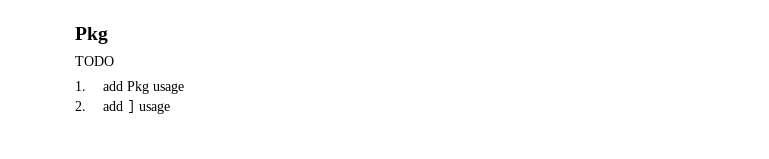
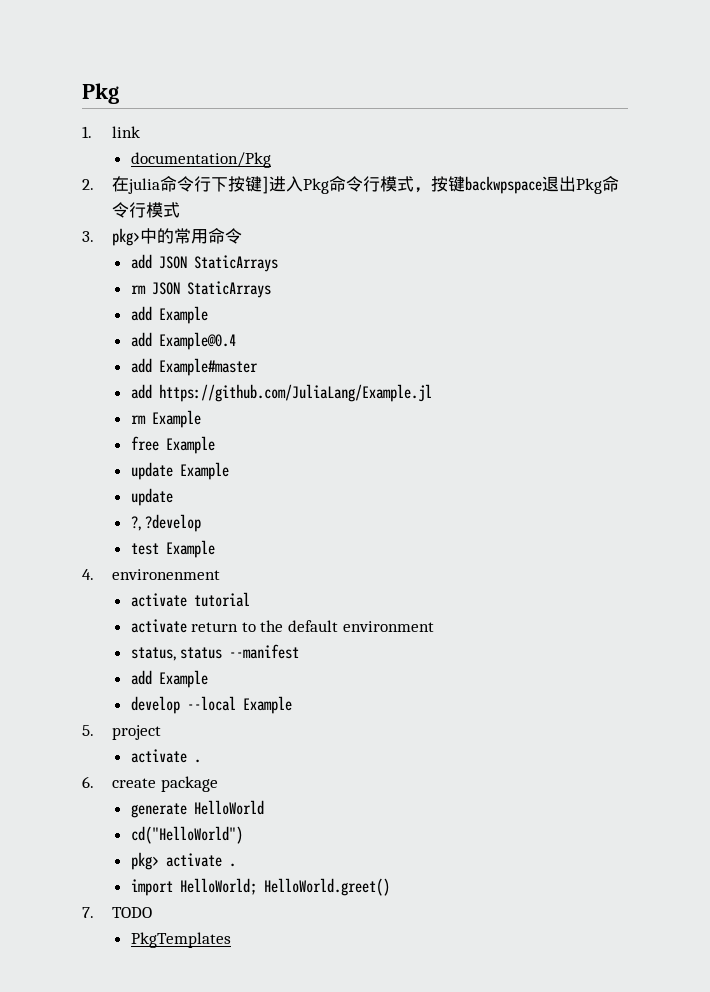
[75,56,114,66] [75,81,184,94] [75,100,170,114] TODO // 1. add Pkg usage // 2. add ] usage -> [82,126,140,138] [130,152,271,168] [82,176,619,194] [111,202,180,218] [82,228,242,246] [130,254,278,272] [130,281,271,298] [130,306,208,324] [130,332,236,350] [130,358,258,376] [130,384,432,402] [130,410,201,428] [130,436,215,454] [130,462,229,480] [130,488,173,506] [130,514,202,532] [130,540,215,558] [82,569,220,580] [130,592,250,607] [130,619,434,633] [130,644,300,661] [130,670,208,688] [130,696,292,714] [82,725,161,740] [130,749,201,763] [82,776,218,792] [130,800,264,818] [130,826,243,844] [130,852,236,870] [130,878,390,896] [82,907,152,918] [130,932,231,948] 1. link // documentation/Pkg // 2.在julia命令行下按键]进入Pkg命令行模式，按键backwpspace退出Pkg命令行模式 // 3. pkg>中的常用命令 // add JSON StaticArrays // rm JSON StaticArrays // add Example // add Example@0.4 // add Example#master // add https://github.com/JuliaLang/Example.jl // rm Example // free Example // update Example // update // ?, ?develop // test Example // 4. environenment // activate tutorial // activate return to the default environment // status, status --manifest // add Example // develop --local Example // 5. project // activate . // 6. create package // generate HelloWorld // cd("HelloWorld") // pkg> activate . // import HelloWorld; HelloWorld.greet() // 7. TODO // PkgTemplates

